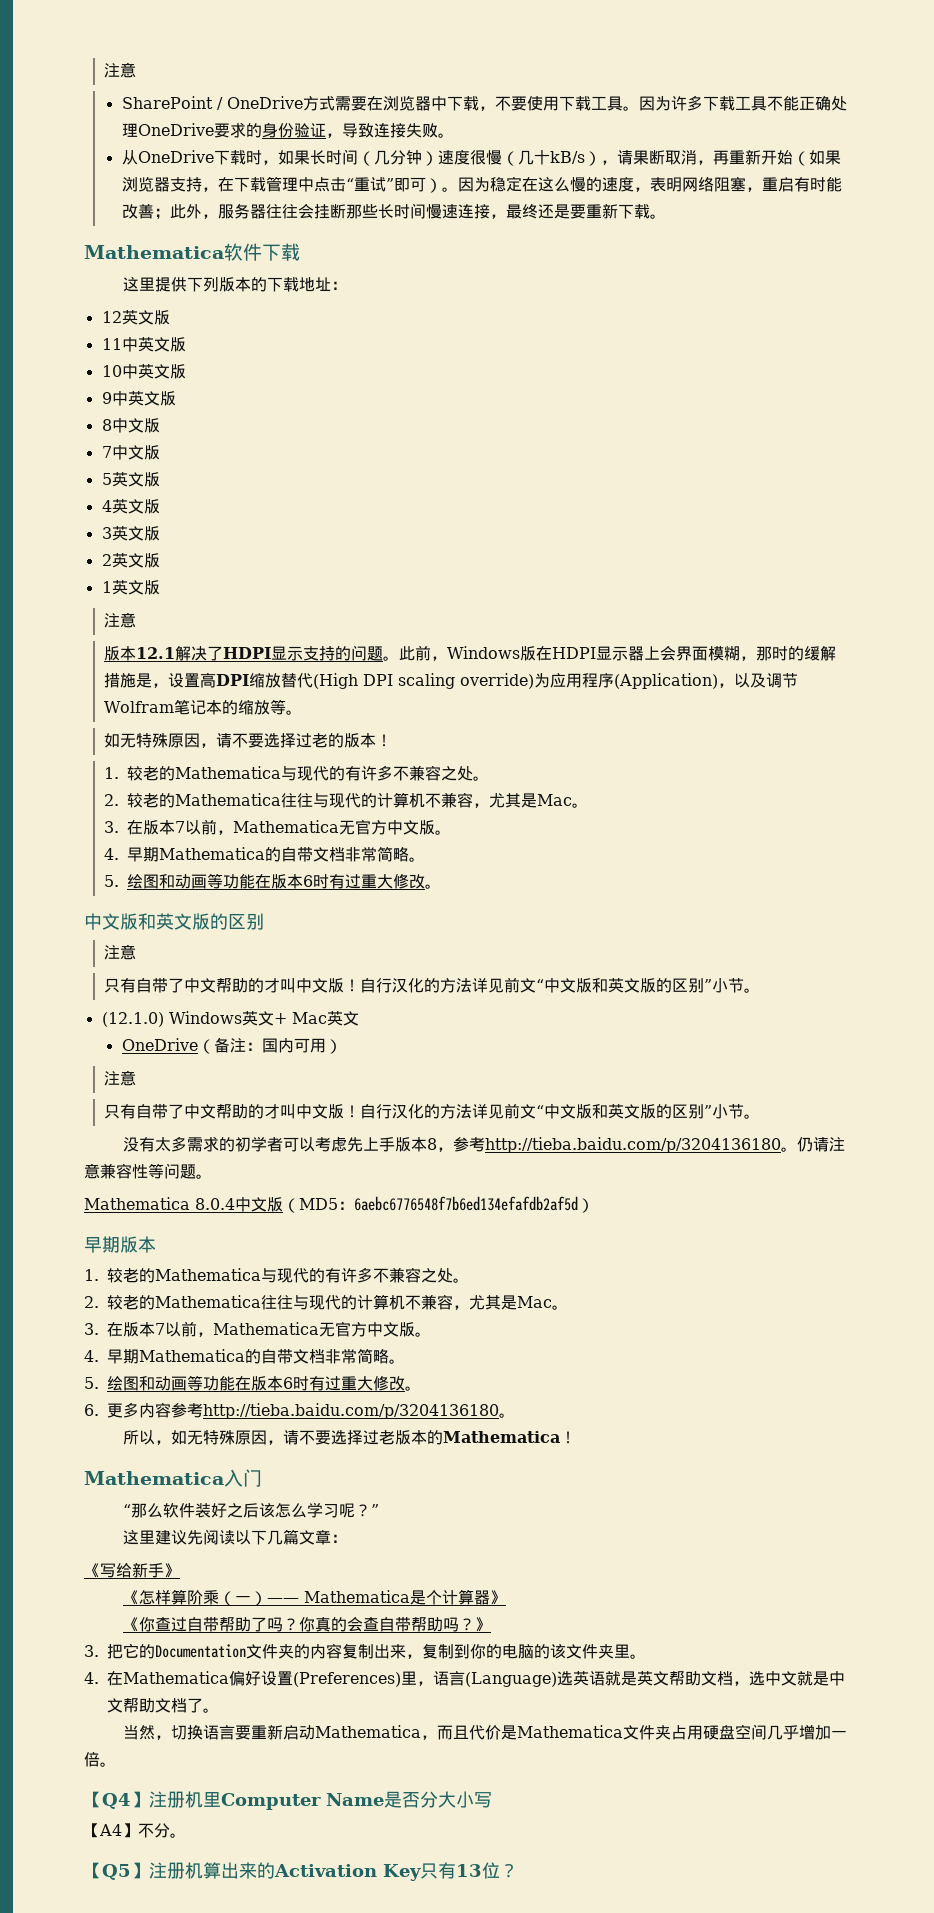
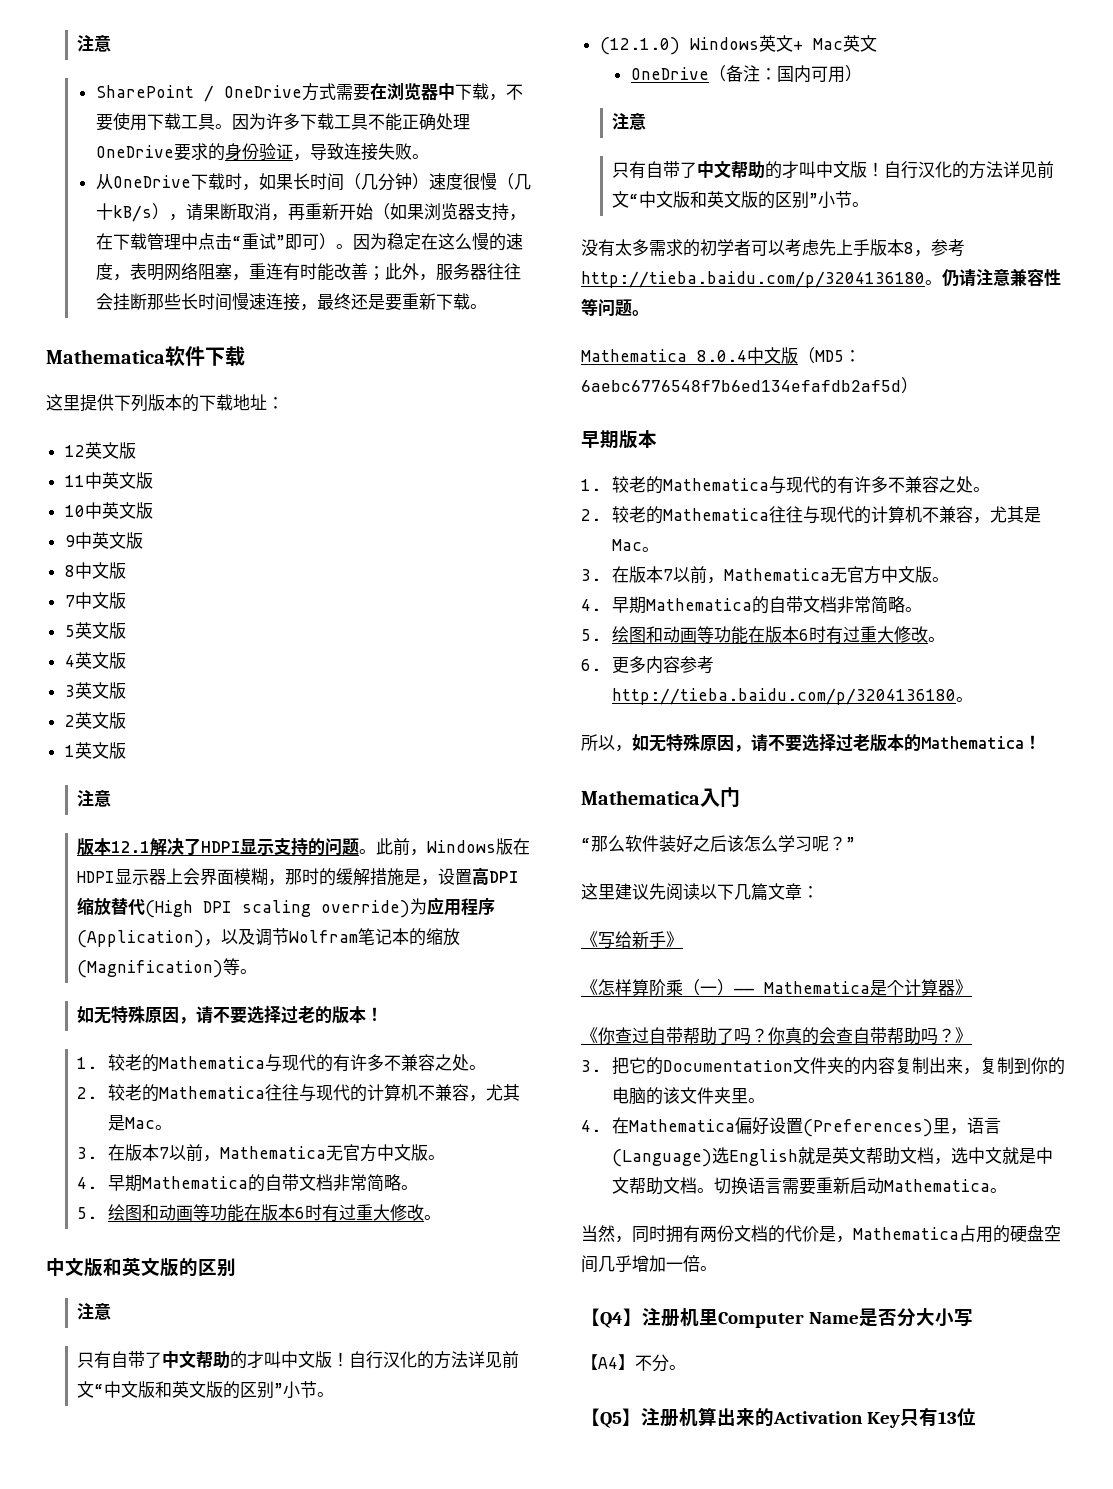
[777,177,794,192] 启 -> [265,263,283,280] 连
(271, 707) none -> [76,960,223,978] (Magnification)
[573,1671,605,1686] 英语 -> [728,1149,798,1166] English
[187,1698,219,1713] [122,1725,171,1740] 了。 // 当然， -> [696,1188,714,1193] 。
(235, 1732) none -> [781,1177,799,1194] 需
[420,1725,703,1740] ，而且代价是Mathematica文件夹占用 -> [989,1188,1007,1193] [581,1225,1010,1243] 。 // 当然，同时拥有两份文档的代价是，Mathematica占用的
[500,1863,518,1878] ？ -> (976, 1417) none

